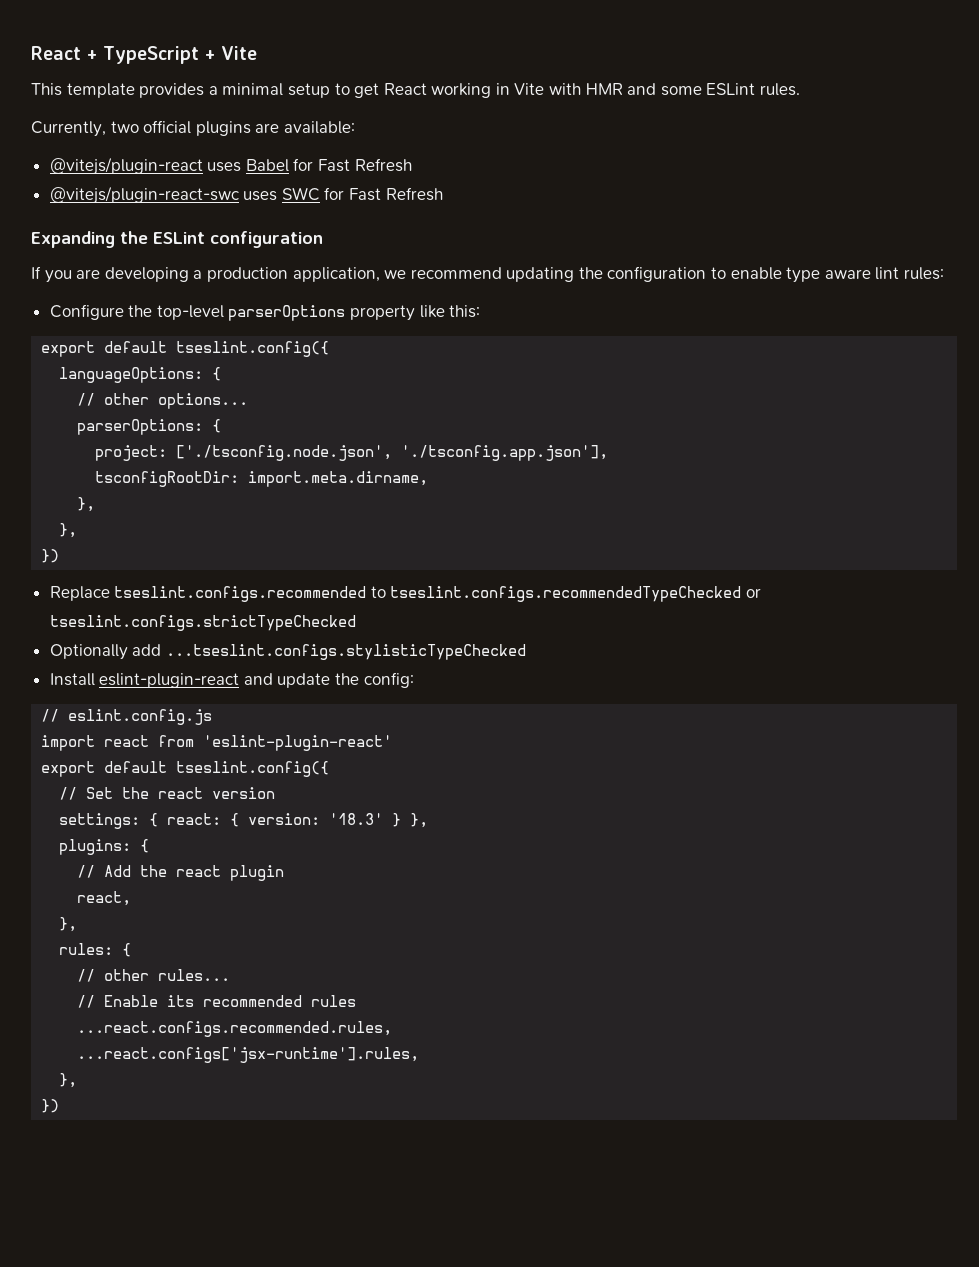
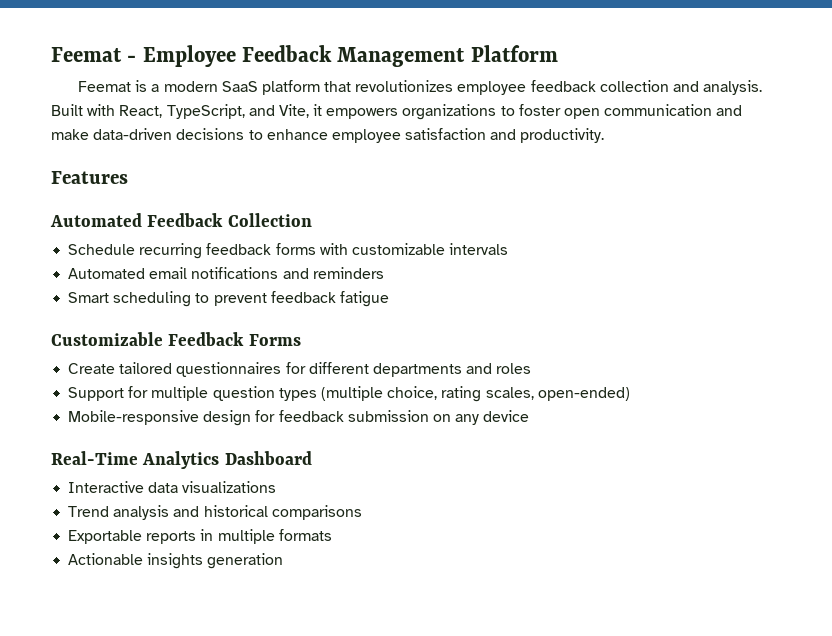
[31,46,257,64] [31,83,801,98] [31,120,355,137] [49,157,412,175] [49,186,443,204] [31,231,323,248] [31,266,945,283] [49,304,481,321] [41,341,330,357] [59,367,222,383] [77,393,249,409] [77,419,222,435] [95,445,609,461] [95,471,429,487] [77,497,96,512] [59,523,78,538] [41,549,60,563] [49,586,762,602] [49,615,356,631] [49,644,526,660] [49,672,414,688] [41,709,213,725] [41,735,393,751] [41,761,330,777] [59,787,276,800] [59,813,429,829] [59,839,150,855] [77,865,285,881] [77,891,132,906] [59,917,78,932] [59,943,132,957] [77,969,231,982] [77,995,357,1008] [77,1021,393,1037] [77,1047,420,1063] [59,1073,78,1088] [41,1099,60,1113] React + TypeScript + Vite // This template provides a minimal setup to get React working in Vite with HMR and some ESLint rules. // Currently, two official plugins are available: // @vitejs/plugin-react uses Babel for Fast Refresh // @vitejs/plugin-react-swc uses SWC for Fast Refresh // Expanding the ESLint configuration // If you are developing a production application, we recommend updating the configuration to enable type aware lint rules: // Configure the top-level parserOptions property like this: // export default tseslint.config({ // languageOptions: { // // other options... // parserOptions: { // project: ['./tsconfig.node.json', './tsconfig.app.json'], // tsconfigRootDir: import.meta.dirname, // }, // }, // }) // Replace tseslint.configs.recommended to tseslint.configs.recommendedTypeChecked or tseslint.configs.strictTypeChecked // Optionally add ...tseslint.configs.stylisticTypeChecked // Install eslint-plugin-react and update the config: // // eslint.config.js // import react from 'eslint-plugin-react' // export default tseslint.config({ // // Set the react version // settings: { react: { version: '18.3' } }, // plugins: { // // Add the react plugin // react, // }, // rules: { // // other rules... // // Enable its recommended rules // ...react.configs.recommended.rules, // ...react.configs['jsx-runtime'].rules, // }, // }) -> [51,45,558,67] [77,80,763,95] [51,104,743,120] [51,128,605,143] [51,171,128,184] [50,213,312,227] [68,243,509,259] [68,267,384,279] [68,291,389,307] [51,332,301,346] [68,362,532,377] [68,386,630,402] [68,410,530,426] [51,451,312,469] [68,481,277,493] [68,505,362,520] [68,529,332,544] [68,553,284,569] Feemat - Employee Feedback Management Platform // Feemat is a modern SaaS platform that revolutionizes employee feedback collection and analysis. Built with React, TypeScript, and Vite, it empowers organizations to foster open communication and make data-driven decisions to enhance employee satisfaction and productivity. // Features // Automated Feedback Collection // Schedule recurring feedback forms with customizable intervals // Automated email notifications and reminders // Smart scheduling to prevent feedback fatigue // Customizable Feedback Forms // Create tailored questionnaires for different departments and roles // Support for multiple question types (multiple choice, rating scales, open-ended) // Mobile-responsive design for feedback submission on any device // Real-Time Analytics Dashboard // Interactive data visualizations // Trend analysis and historical comparisons // Exportable reports in multiple formats // Actionable insights generation

